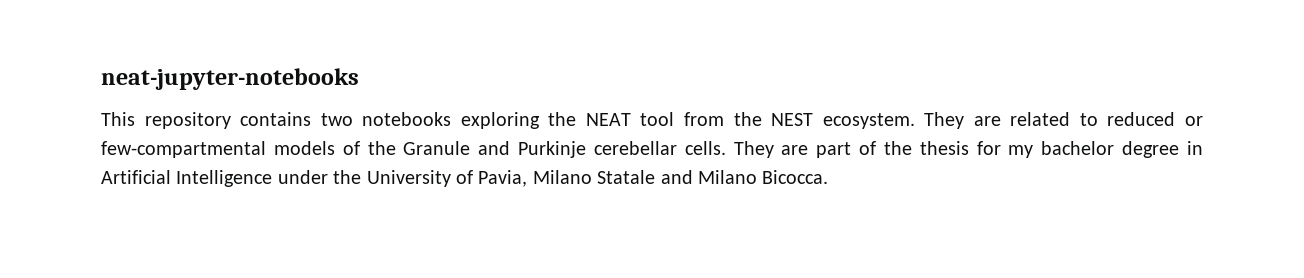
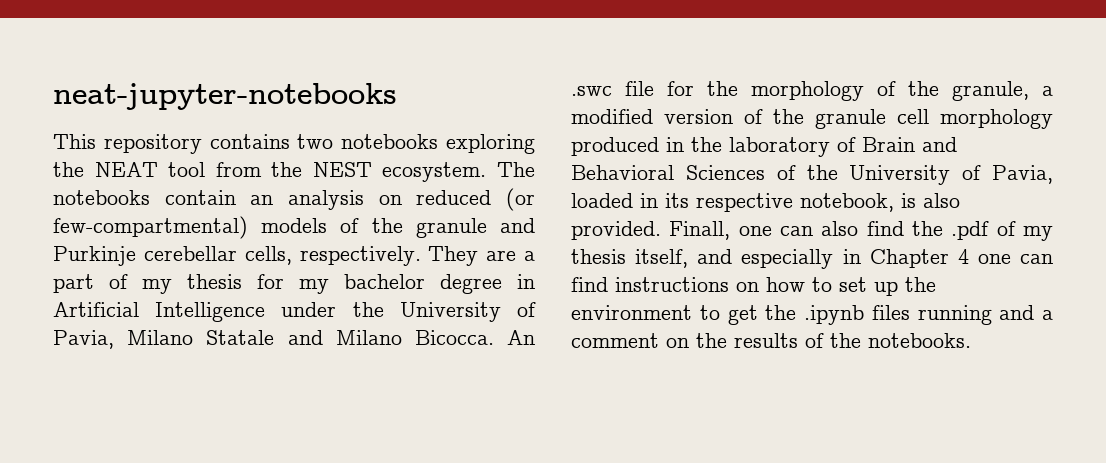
[924,112,1203,129] [101,141,266,158] They are related to reduced or few-compartmental -> [497,162,535,177] [53,188,535,211] [53,216,248,239] The notebooks contain an analysis on reduced (or few-compartmental)
[403,141,471,155] Granule -> [415,218,487,238] granule
[684,141,809,158] cells. They are -> [244,246,535,266] cells, respectively. They are a
[883,141,912,155] the -> [142,279,172,294] my
(829, 177) none -> [507,330,535,345] [571,81,1053,101] [571,109,1053,129] [571,137,957,157] [571,165,1053,185] [571,193,960,212] [571,221,1053,241] [571,249,1053,269] [571,277,936,296] [571,305,1053,325] [571,333,971,348] An .swc file for the morphology of the granule, a modified version of the granule cell morphology produced in the laboratory of Brain and Behavioral Sciences of the University of Pavia, loaded in its respective notebook, is also provided. Finall, one can also find the .pdf of my thesis itself, and especially in Chapter 4 one can find instructions on how to set up the environment to get the .ipynb files running and a comment on the results of the notebooks.

